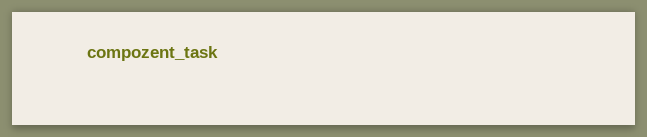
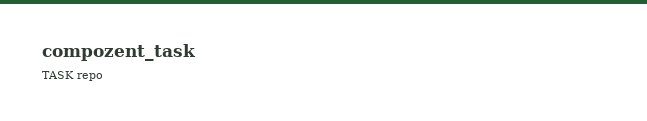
(218, 53) none -> [42,71,103,81] // TASK repo

